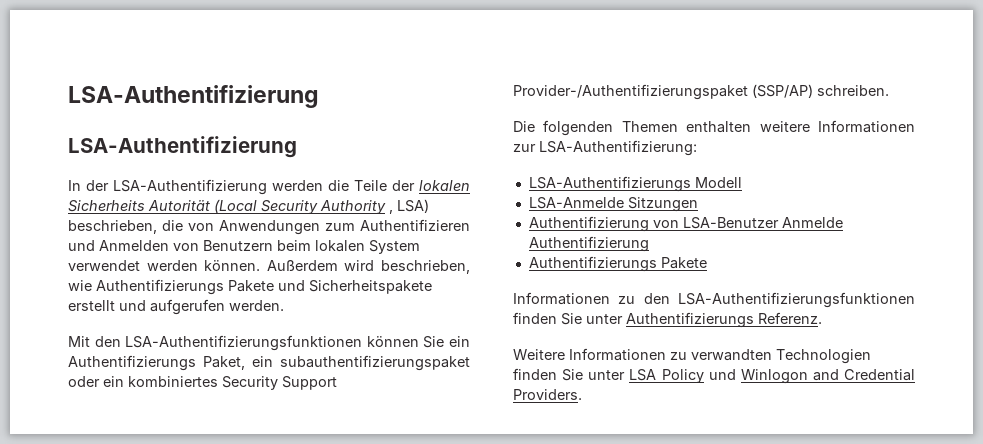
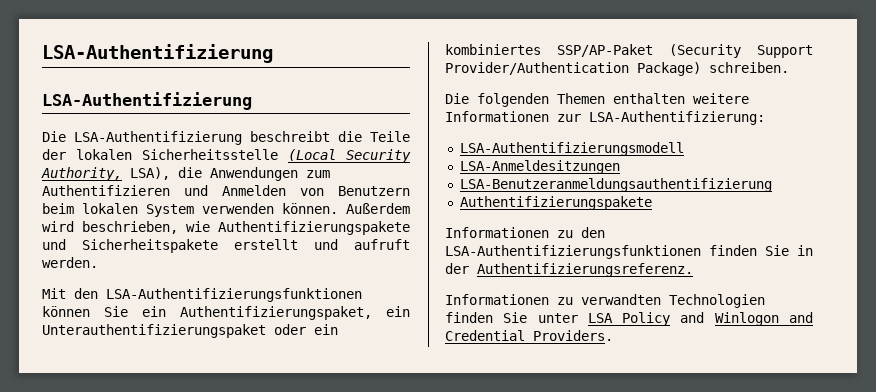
[68,179,470,195] [68,199,429,214] [68,220,214,234] In der LSA-Authentifizierung werden die Teile der lokalen Sicherheits Autorität (Local Security Authority , LSA) beschrieben, die von -> [42,131,410,145] [42,149,411,163] [41,167,202,181] Die LSA-Authentifizierung beschreibt die Teile der lokalen Sicherheitsstelle (Local Security Authority, LSA), die
[68,260,198,271] verwendet werden -> [202,203,274,214] verwenden
[96,279,274,295] Authentifizierungs Pakete -> [218,221,410,235] Authentifizierungspakete
[150,299,225,315] aufgerufen -> [354,239,410,250] aufruft
[68,355,470,371] [68,376,337,390] [513,84,813,100] Authentifizierungs Paket, ein subauthentifizierungspaket oder ein kombiniertes Security Support Provider-/Authentifizierungspaket (SSP/AP) -> [180,306,410,320] [42,324,338,338] [445,44,813,58] [445,62,701,76] Authentifizierungspaket, ein Unterauthentifizierungspaket oder ein kombiniertes SSP/AP-Paket (Security Support Provider/Authentication Package)
[528,176,742,192] [528,197,698,212] [528,216,843,232] [528,236,649,252] [528,256,707,272] LSA-Authentifizierungs Modell // LSA-Anmelde Sitzungen // Authentifizierung von LSA-Benutzer Anmelde Authentifizierung // Authentifizierungs Pakete -> [459,142,684,156] [459,160,620,174] [459,178,772,192] [459,196,652,210] LSA-Authentifizierungsmodell // LSA-Anmeldesitzungen // LSA-Benutzeranmeldungsauthentifizierung // Authentifizierungspakete
[586,312,822,328] [513,349,565,360] unter Authentifizierungs Referenz. // Weitere -> [797,245,813,256] [445,263,693,277] in der Authentifizierungsreferenz. //
[708,369,736,380] und -> [680,312,705,323] and

